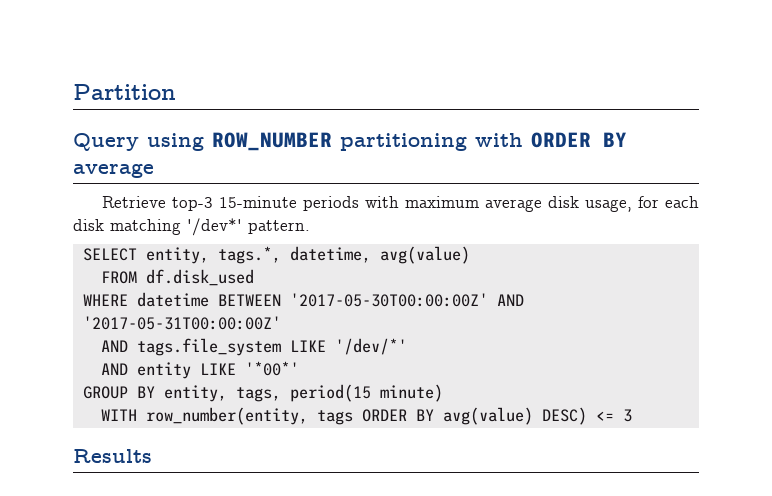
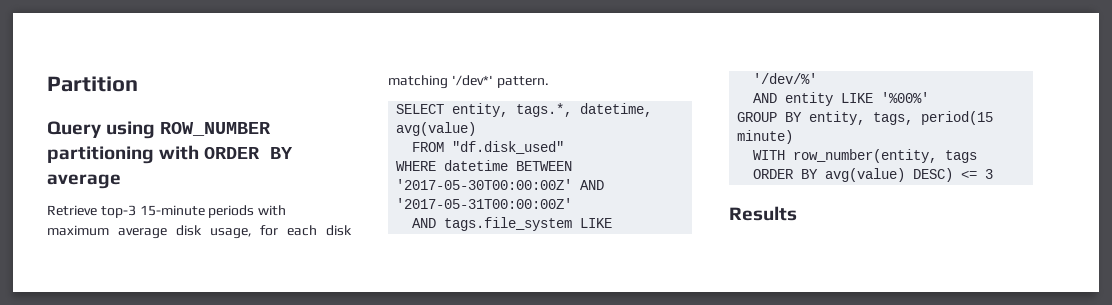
[145,269,254,286] df.disk_used -> [452,141,565,154] "df.disk_used"
[334,338,407,355] '/dev/*' -> [753,73,818,84] '/dev/%'
[244,361,299,376] '*00*' -> [881,92,930,103] '%00%'

